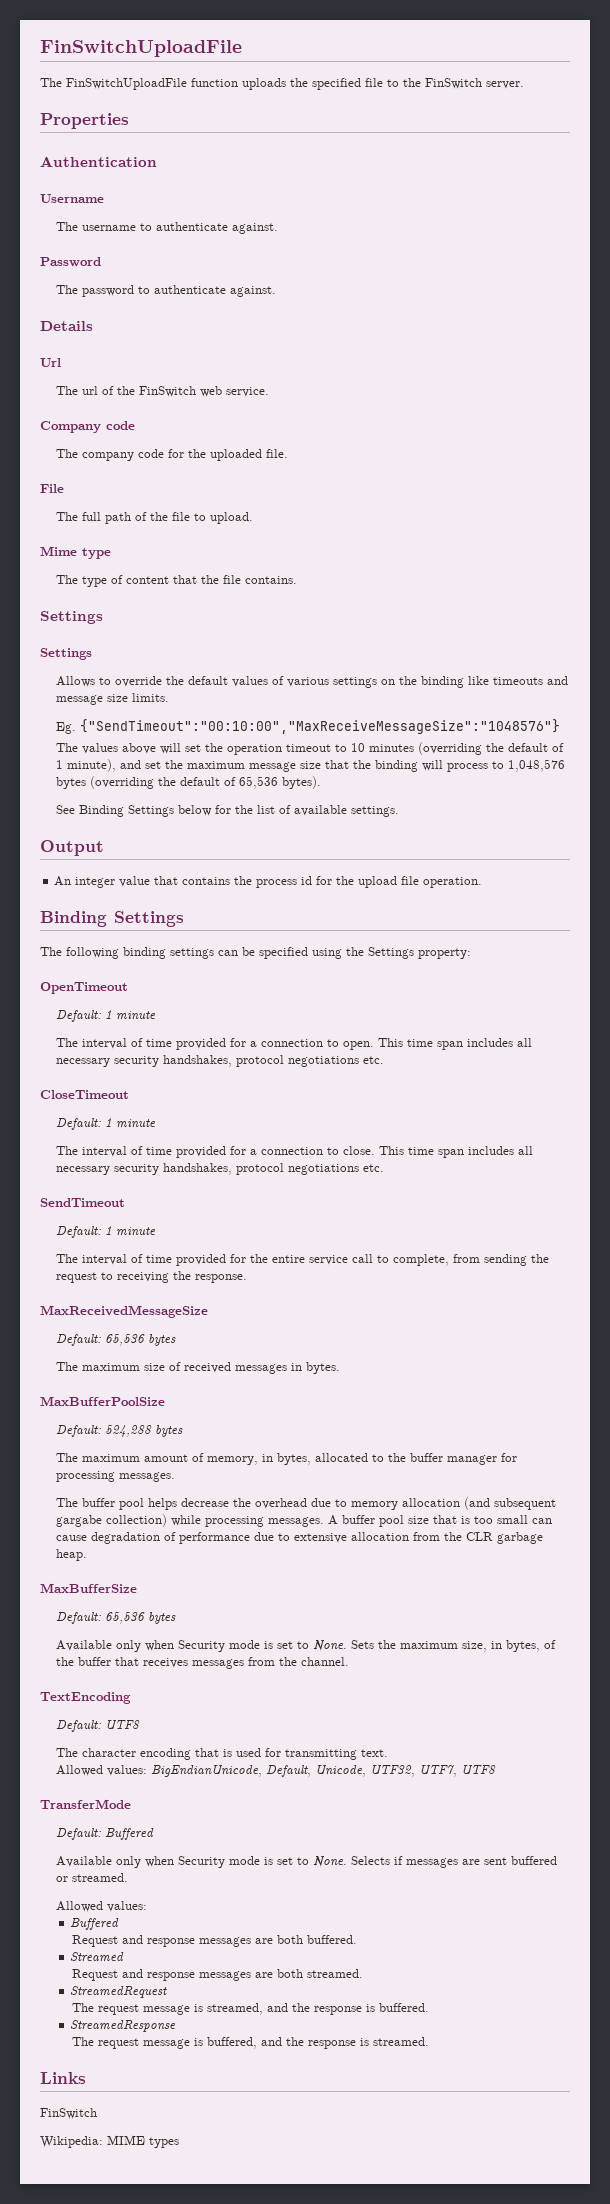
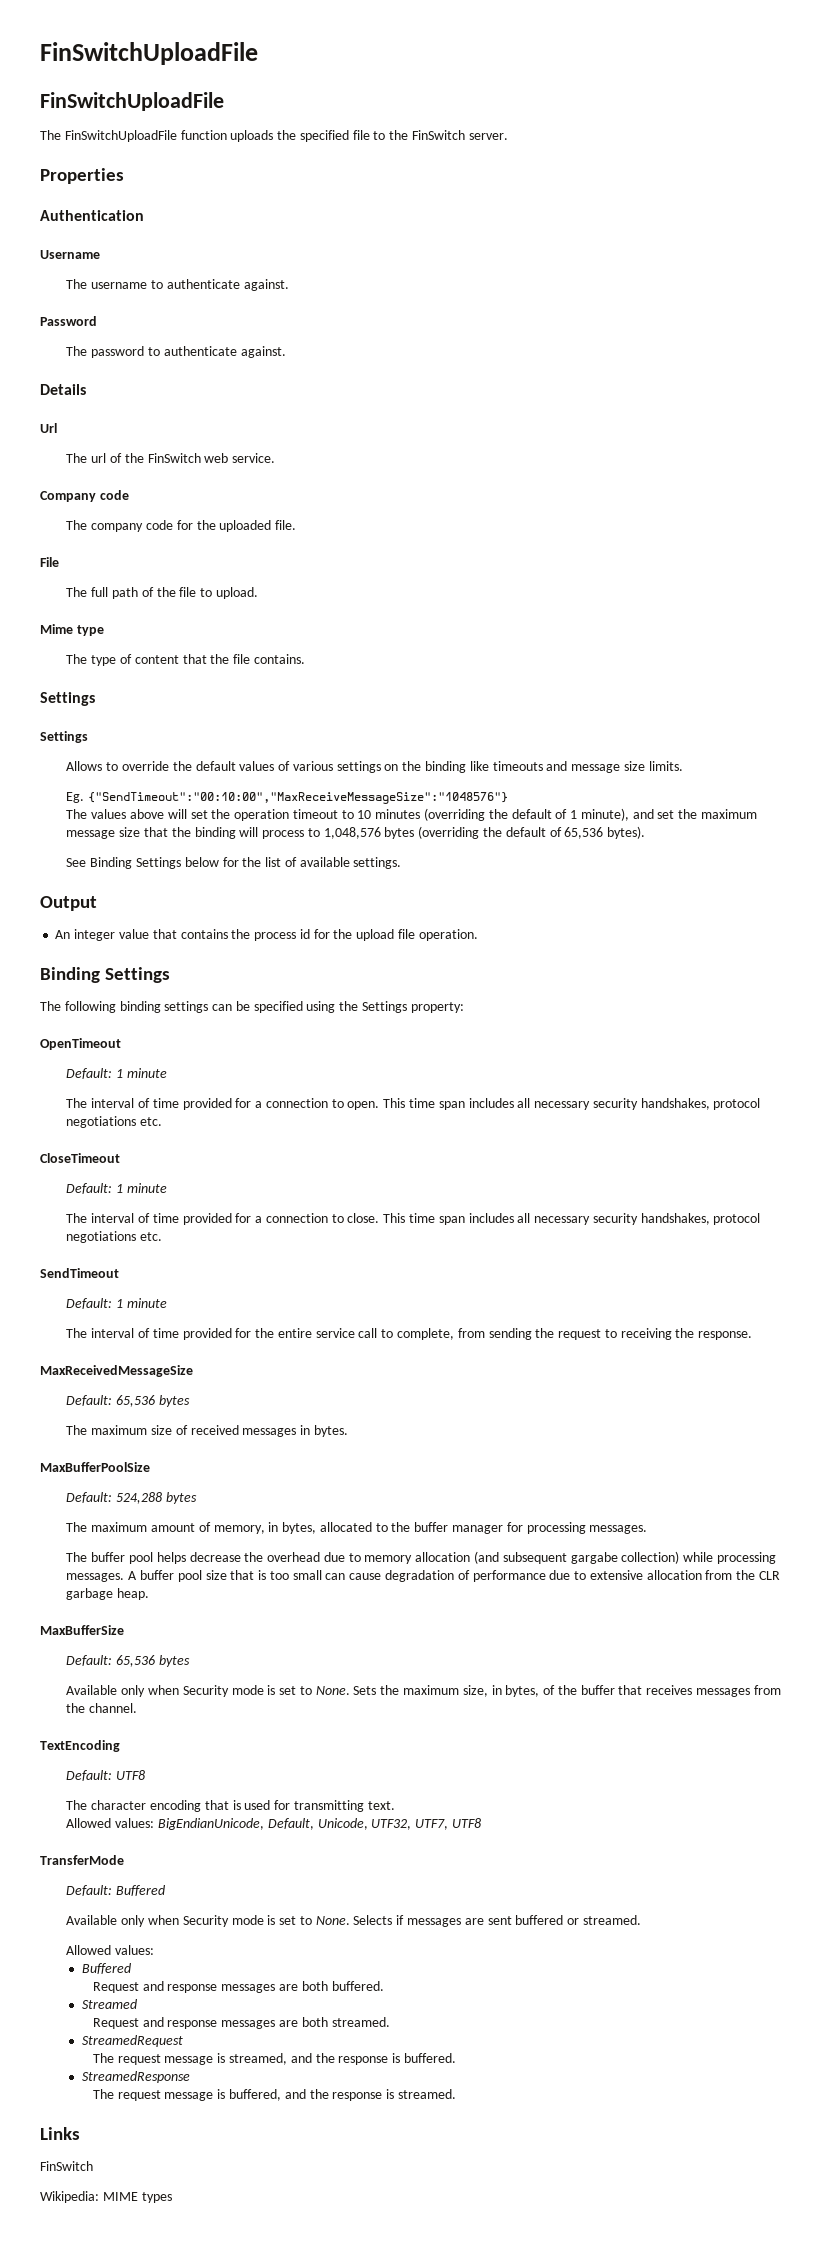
[40,40,242,57] FinSwitchUploadFile -> [40,42,258,65] [40,92,224,111] FinSwitchUploadFile // FinSwitchUploadFile

